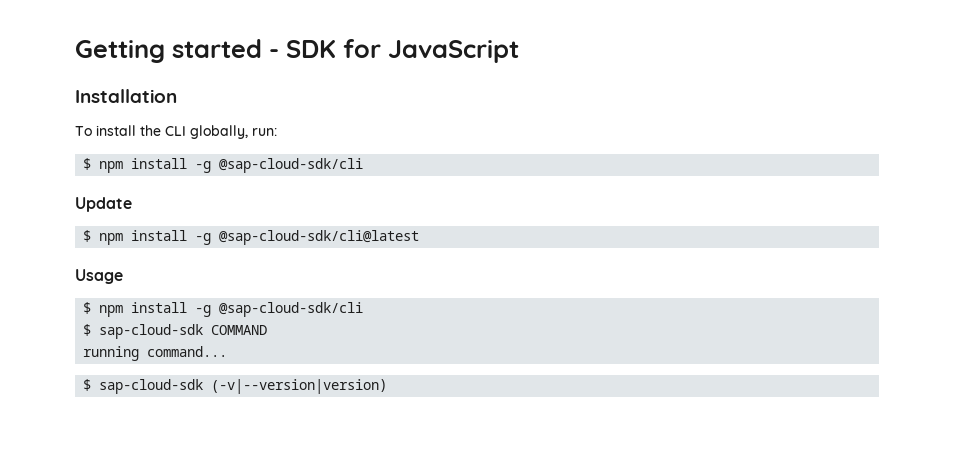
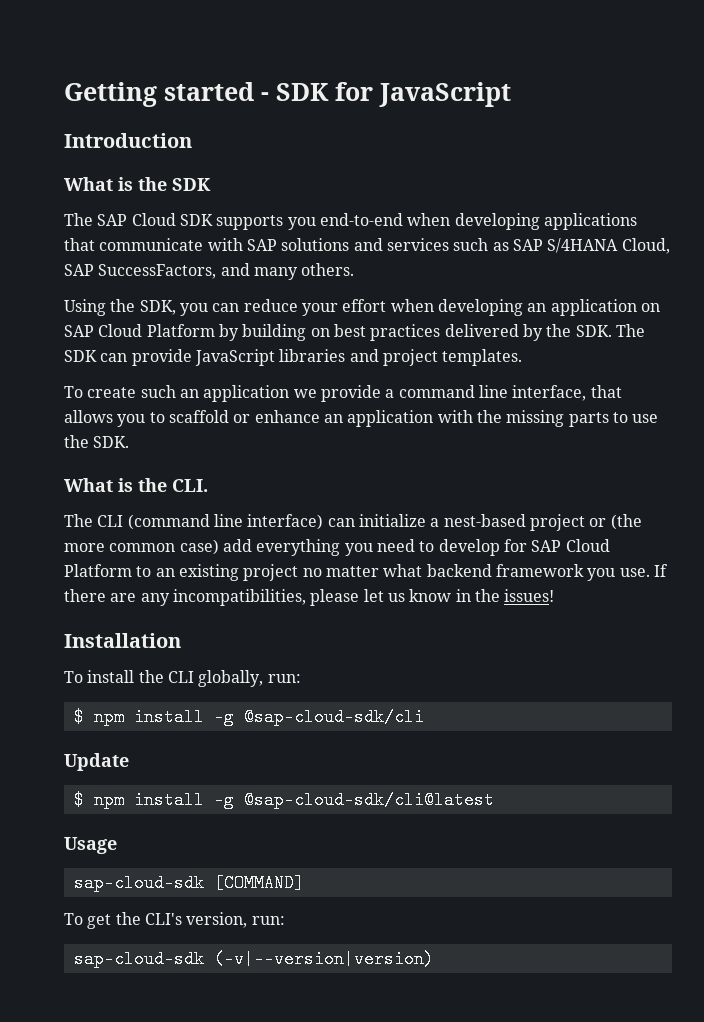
(519, 51) none -> [64,133,192,148] [64,177,211,191] [64,213,637,230] [64,238,670,254] [64,263,355,280] [64,299,660,316] [64,324,645,341] [64,349,523,366] [64,385,622,402] [64,410,659,427] [64,435,130,448] [64,478,208,492] [64,514,642,531] [64,539,610,556] [64,564,668,581] [64,589,555,606] // Introduction // What is the SDK // The SAP Cloud SDK supports you end-to-end when developing applications that communicate with SAP solutions and services such as SAP S/4HANA Cloud, SAP SuccessFactors, and many others. // Using the SDK, you can reduce your effort when developing an application on SAP Cloud Platform by building on best practices delivered by the SDK. The SDK can provide JavaScript libraries and project templates. // To create such an application we provide a command line interface, that allows you to scaffold or enhance an application with the missing parts to use the SDK. // What is the CLI. // The CLI (command line interface) can initialize a nest-based project or (the more common case) add everything you need to develop for SAP Cloud Platform to an existing project no matter what backend framework you use. If there are any incompatibilities, please let us know in the issues!
[83,302,364,317] [83,324,268,339] [83,346,228,361] [83,379,92,391] $ npm install -g @sap-cloud-sdk/cli // $ sap-cloud-sdk COMMAND // running command... // $ -> [73,874,304,892] [64,912,285,929] sap-cloud-sdk [COMMAND] // To get the CLI's version, run: //

